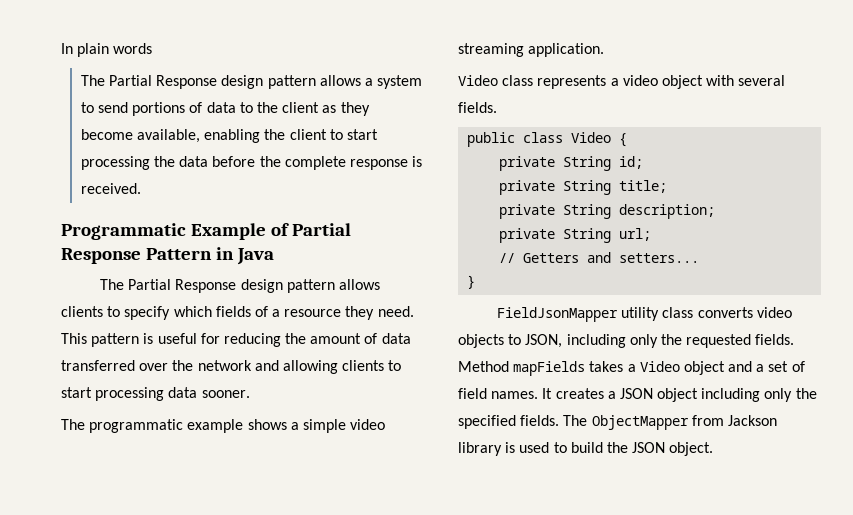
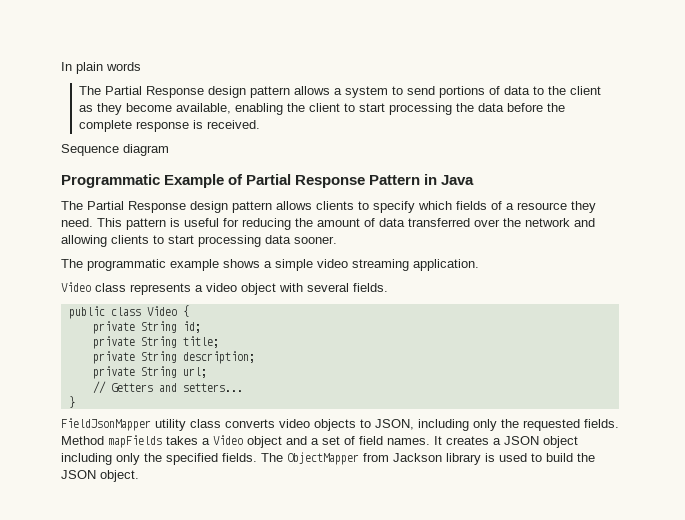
(141, 188) none -> [61,144,169,156] // Sequence diagram

